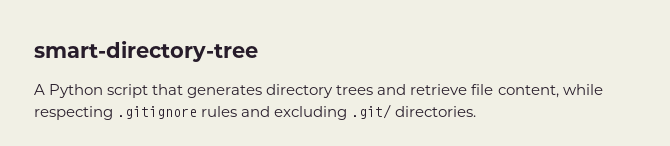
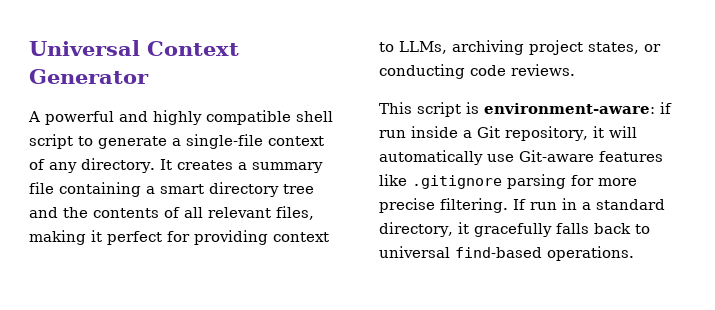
[34,41,258,62] [34,84,603,98] [34,104,477,120] smart-directory-tree // A Python script that generates directory trees and retrieve file content, while respecting .gitignore rules and excluding .git/ directories. -> [29,40,239,56] [29,69,149,84] [28,110,333,125] [29,134,324,149] [29,158,323,173] [29,182,314,197] [29,206,314,220] [29,230,329,245] [379,40,661,55] [379,64,575,79] [379,102,672,117] [379,126,637,141] [379,150,663,165] [379,174,637,189] [379,198,665,213] [379,222,650,237] [379,246,634,261] Universal Context Generator // A powerful and highly compatible shell script to generate a single-file context of any directory. It creates a summary file containing a smart directory tree and the contents of all relevant files, making it perfect for providing context to LLMs, archiving project states, or conducting code reviews. // This script is environment-aware: if run inside a Git repository, it will automatically use Git-aware features like .gitignore parsing for more precise filtering. If run in a standard directory, it gracefully falls back to universal find-based operations.

